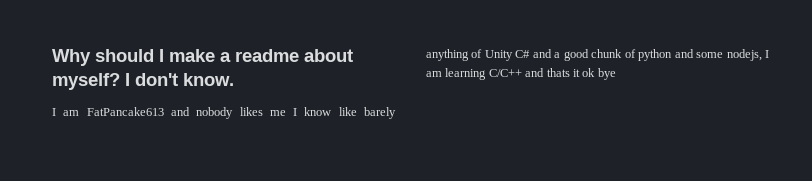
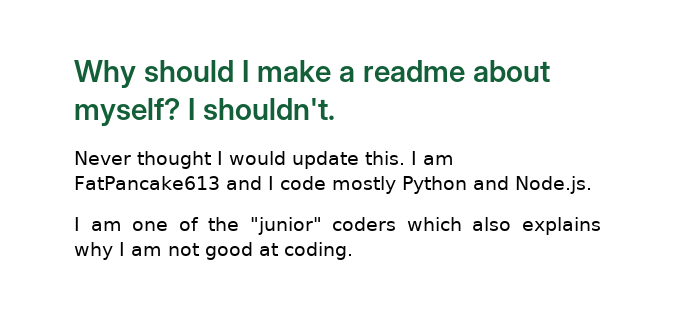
[135,73,234,86] [52,107,397,119] [426,49,769,61] [426,68,616,80] don't know. // I am FatPancake613 and nobody likes me I know like barely anything of Unity C# and a good chunk of python and some nodejs, I am learning C/C++ and thats it ok bye -> [202,98,335,120] [74,151,454,169] [74,176,592,194] [74,217,601,235] [74,242,353,260] shouldn't. // Never thought I would update this. I am FatPancake613 and I code mostly Python and Node.js. // I am one of the "junior" coders which also explains why I am not good at coding.

